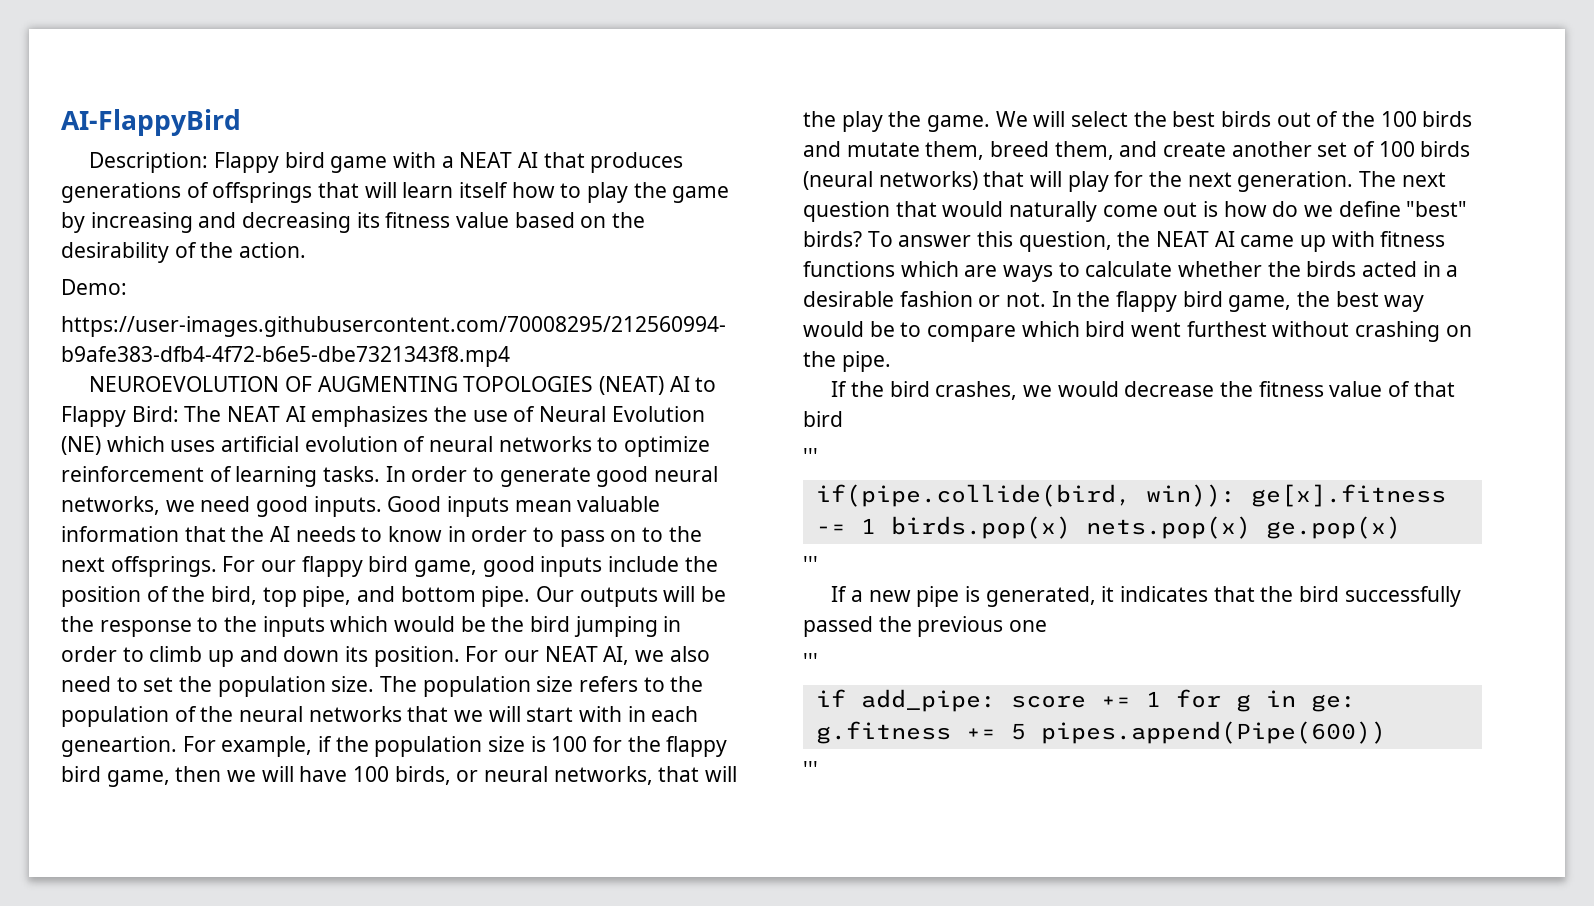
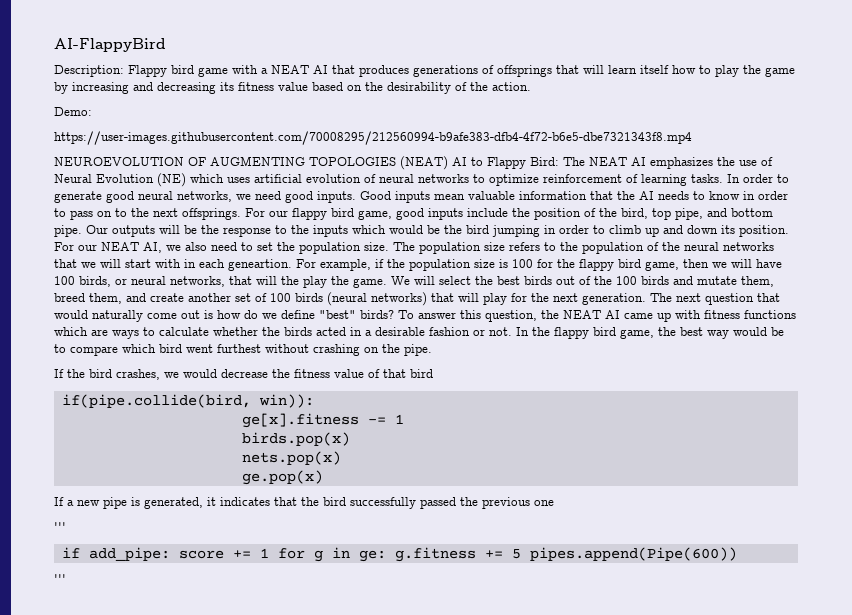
[803,448,818,464] // ''' -> (433, 373) none
(1236, 495) none -> (314, 401) //
(876, 526) none -> (404, 419) //
(1071, 527) none -> (350, 439) //
(1251, 527) none -> (341, 458) //
[803,556,818,572] // ''' -> (323, 477) none

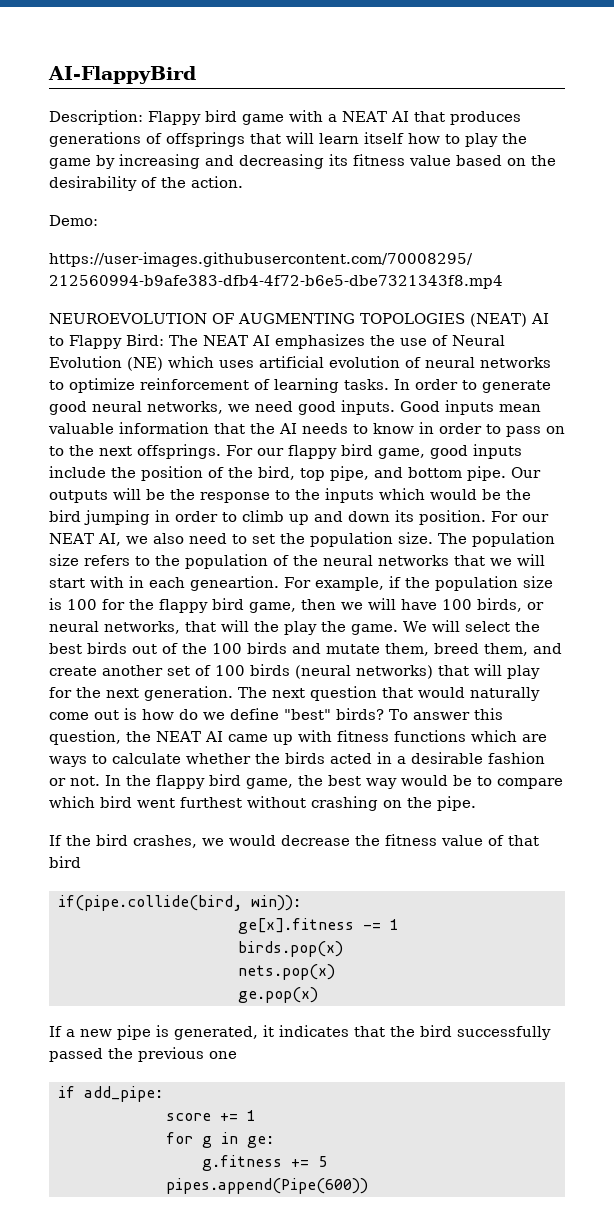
[54,522,66,531] // ''' -> (237, 1055) none
(170, 554) none -> (163, 1094) //
(269, 553) none -> (256, 1115) //
(386, 556) none -> (274, 1142) //
(521, 554) none -> (327, 1161) //
[54,574,66,583] // ''' -> (368, 1186) none

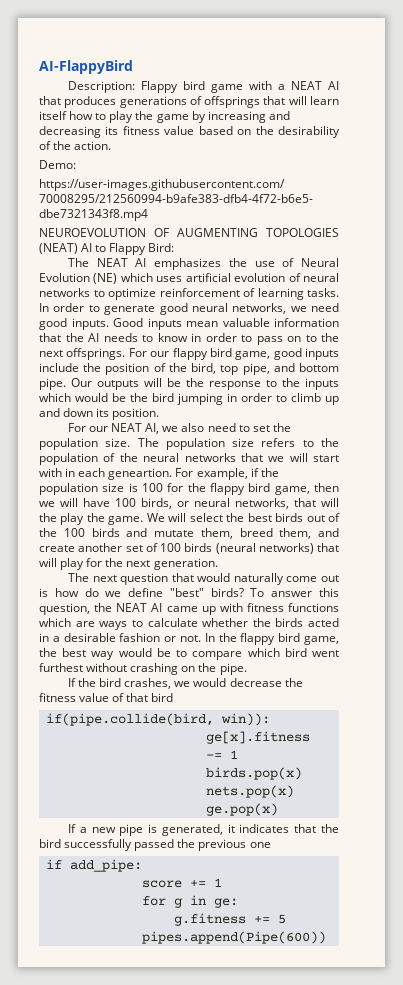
(164, 340) none -> (175, 247) //
(486, 517) none -> (160, 414) //
(233, 693) none -> (218, 564) //

